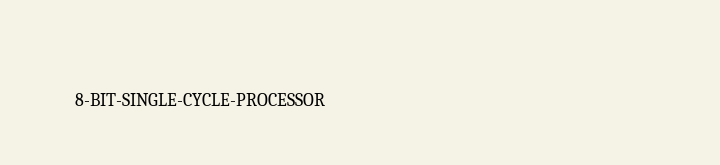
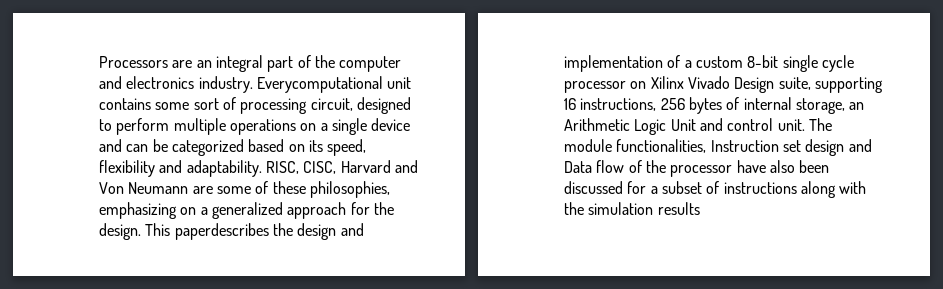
[75,93,325,106] 8-BIT-SINGLE-CYCLE-PROCESSOR -> [99,55,402,72] [99,76,412,93] [99,97,411,114] [99,118,411,135] [99,139,367,156] [99,160,418,177] [99,181,390,198] [99,202,394,219] [99,223,364,240] [564,55,854,72] [564,76,883,93] [564,97,865,114] [564,118,832,135] [564,139,872,156] [564,160,830,177] [564,181,867,198] [564,202,700,215] Processors are an integral part of the computer and electronics industry. Everycomputational unit contains some sort of processing circuit, designed to perform multiple operations on a single device and can be categorized based on its speed, flexibility and adaptability. RISC, CISC, Harvard and Von Neumann are some of these philosophies, emphasizing on a generalized approach for the design. This paperdescribes the design and implementation of a custom 8-bit single cycle processor on Xilinx Vivado Design suite, supporting 16 instructions, 256 bytes of internal storage, an Arithmetic Logic Unit and control unit. The module functionalities, Instruction set design and Data flow of the processor have also been discussed for a subset of instructions along with the simulation results

